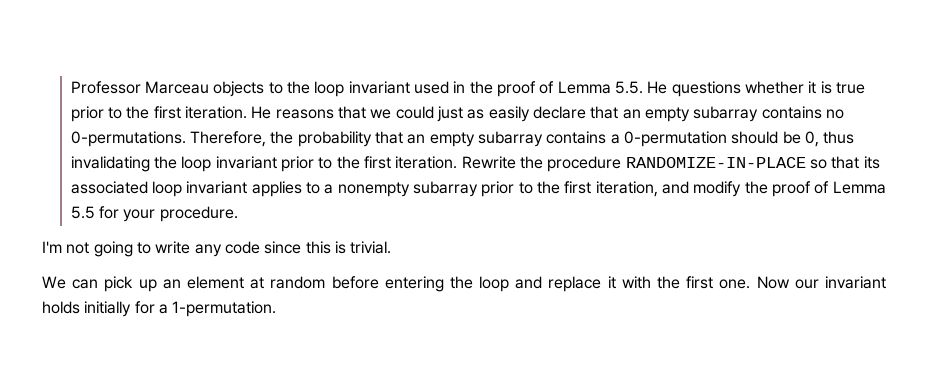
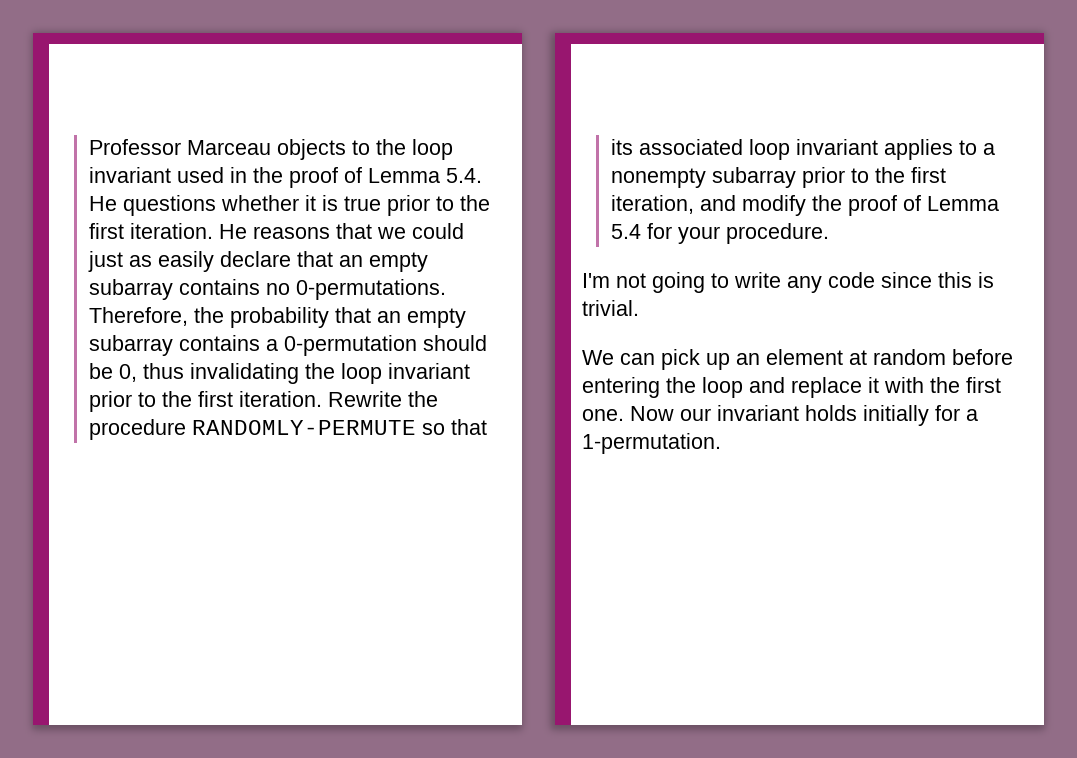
[614,81,643,94] 5.5. -> [445,168,482,183] 5.4.
[625,157,806,168] RANDOMIZE-IN-PLACE -> [191,420,416,435] RANDOMLY-PERMUTE
[70,206,95,219] 5.5 -> [610,224,641,239] 5.4

